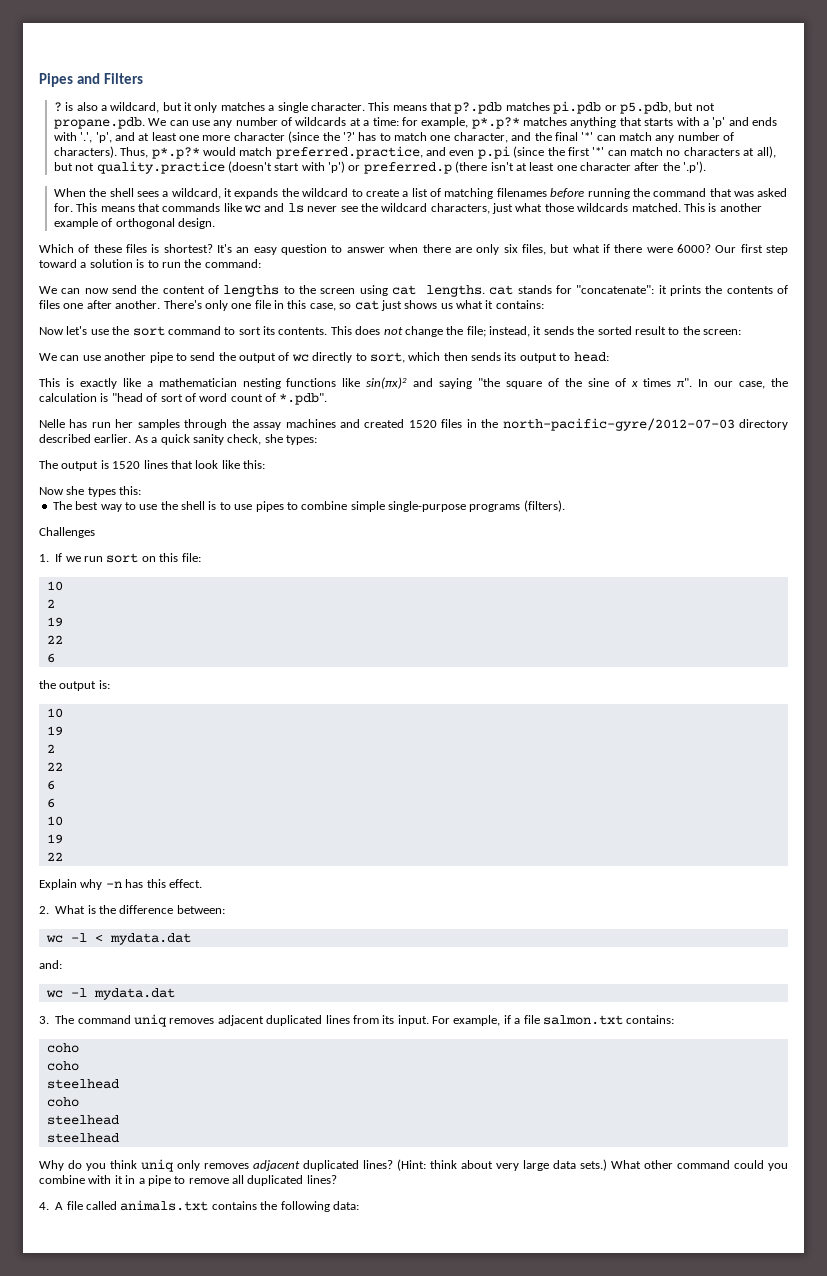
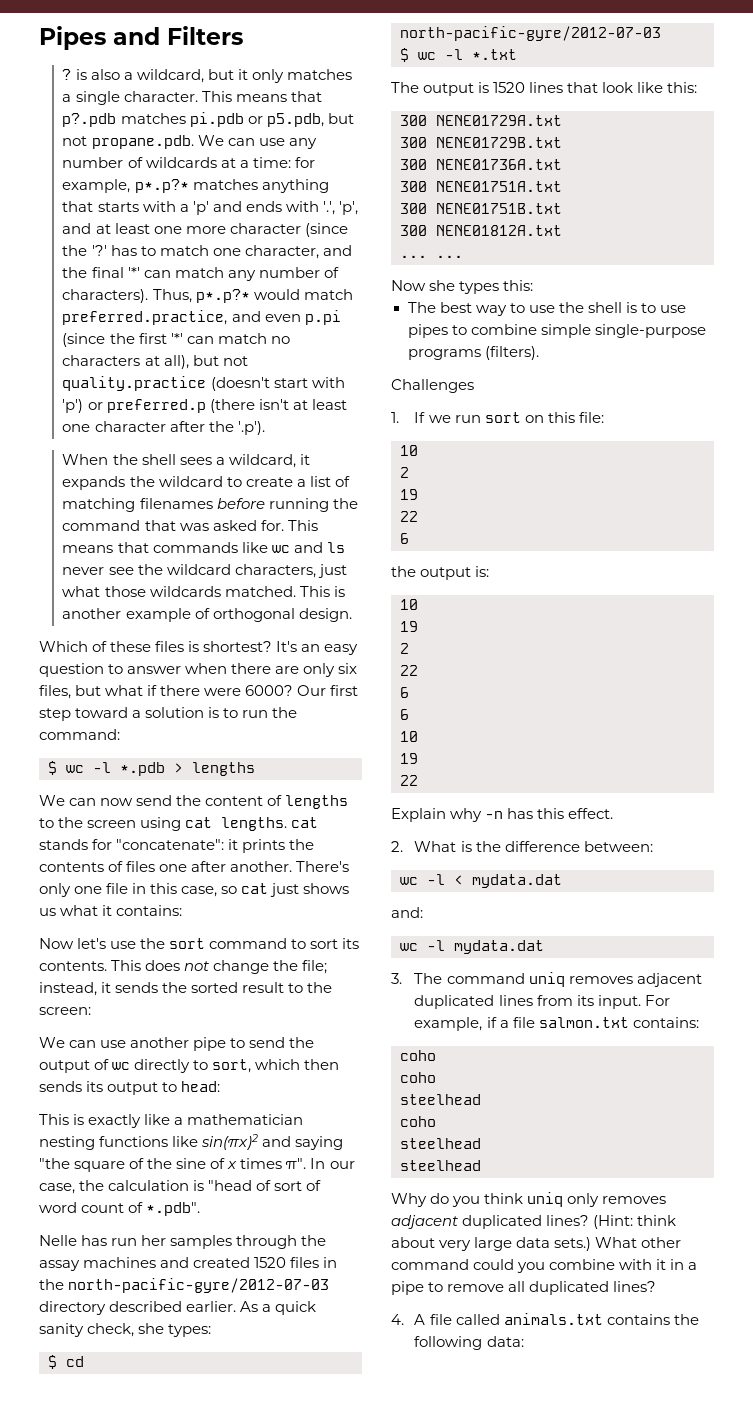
(261, 263) none -> [48,761,255,776] // $ wc -l *.pdb > lengths
(317, 440) none -> [48,1355,84,1369] [400,26,661,41] [400,48,517,62] // $ cd north-pacific-gyre/2012-07-03 // $ wc -l *.txt
(265, 464) none -> [400,115,562,126] [400,137,562,148] [400,159,562,170] [400,181,562,192] [400,203,562,214] [400,225,562,236] [400,255,463,258] // 300 NENE01729A.txt // 300 NENE01729B.txt // 300 NENE01736A.txt // 300 NENE01751A.txt // 300 NENE01751B.txt // 300 NENE01812A.txt // ... ...

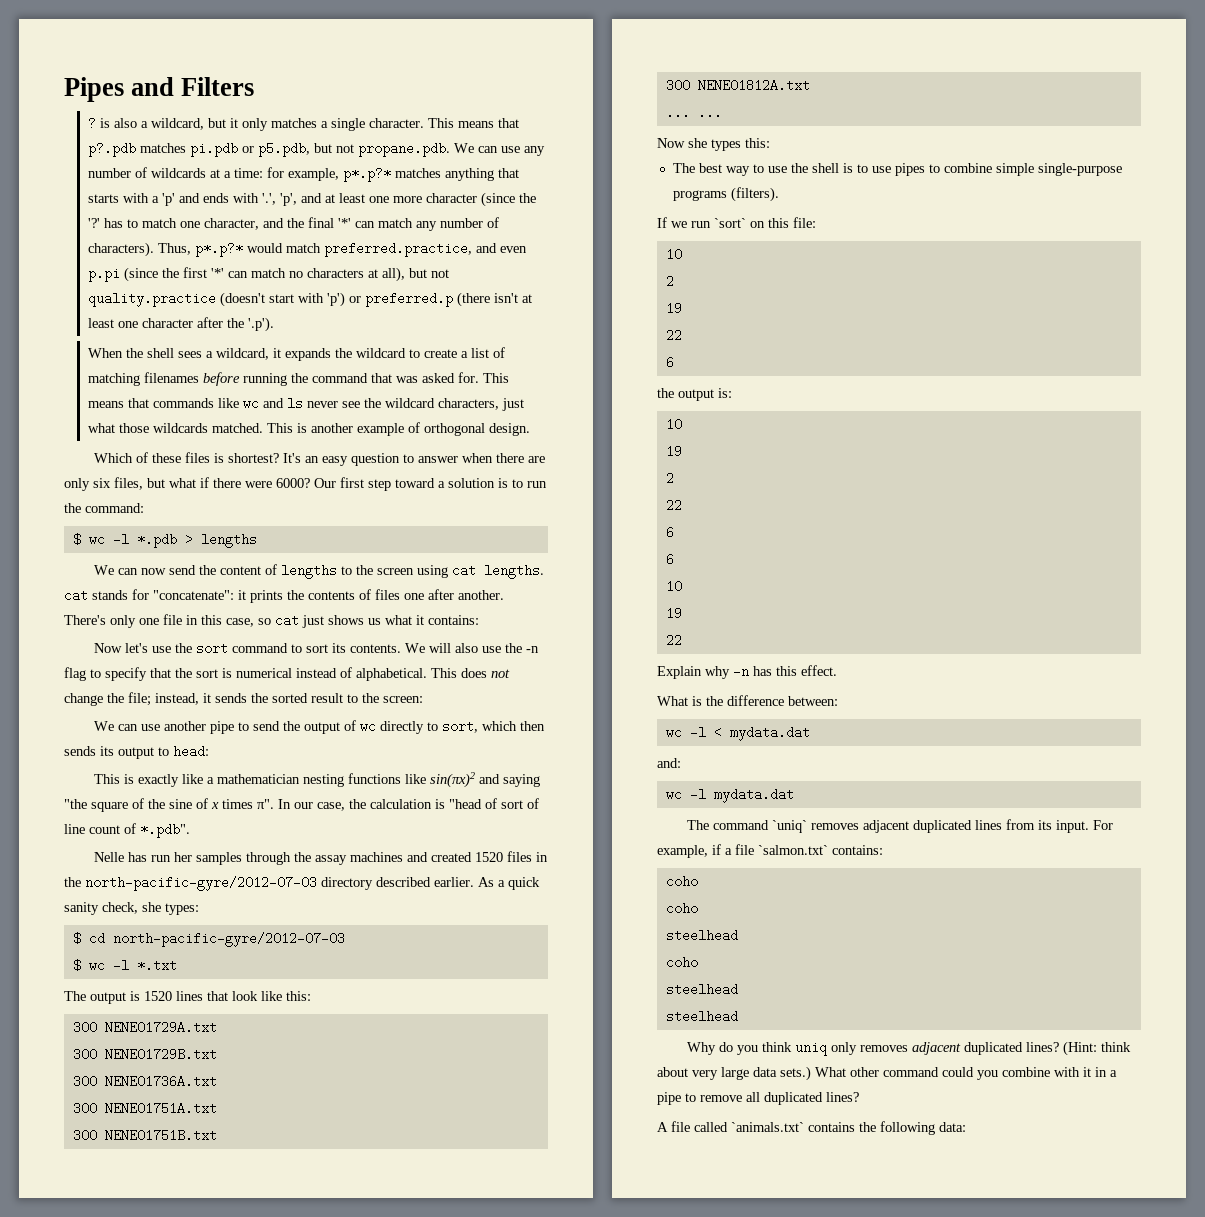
(107, 966) none -> [405,643,540,653] [64,667,427,681] We will also use the -n flag to specify that the sort is numerical instead of alphabetical.
[39,1202,77,1213] word -> [64,824,85,834] line
[391,379,474,393] [391,412,399,423] Challenges // 1. -> (779, 194) none
[484,412,521,423] sort -> [714,218,746,228] `sort`
[391,841,403,852] 2. -> (837, 670) none
[391,973,402,984] 3. -> (794, 795) none
[528,972,565,987] uniq -> [772,820,808,833] `uniq`
[538,1017,629,1028] salmon.txt -> [758,845,828,855] `salmon.txt`
[391,1314,404,1325] 4. -> (859, 1097) none
[503,1313,603,1325] animals.txt -> [731,1122,804,1132] `animals.txt`

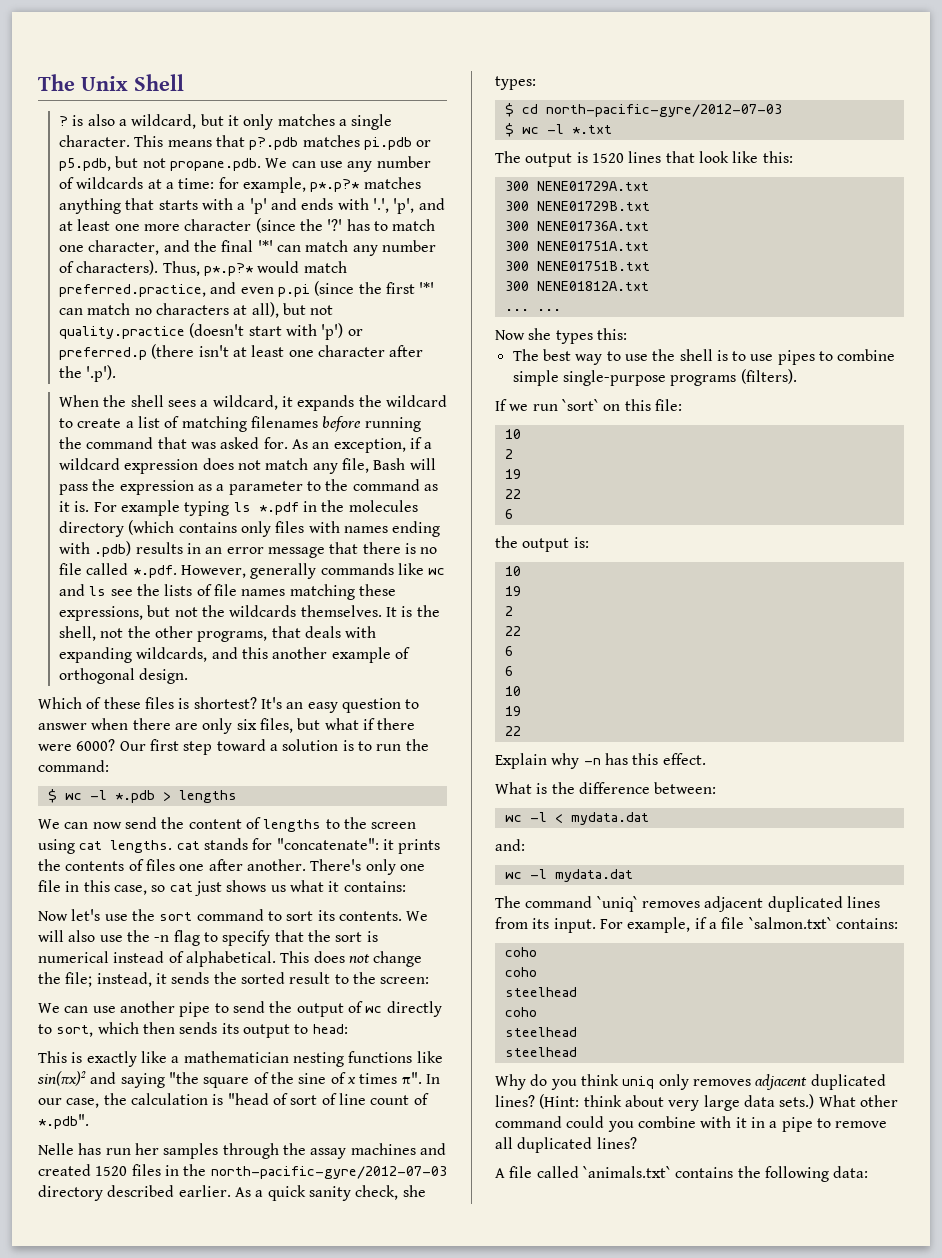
[64,77,255,102] Pipes and Filters -> [38,74,184,91] The Unix Shell
[482,373,509,383] [87,398,149,408] This means that -> [291,437,433,453] [59,458,436,474] [59,479,438,495] [59,500,418,516] [59,520,441,537] [59,541,438,558] [59,563,317,579] As an exception, if a wildcard expression does not match any file, Bash will pass the expression as a parameter to the command as it is. For example typing ls *.pdf in the molecules directory (which contains only files with names ending with .pdb) results in an error message that there is no file called *.pdf. However, generally
[306,401,338,408] never -> (107, 591) none
[384,398,524,411] [87,423,307,433] wildcard characters, just what those wildcards matched. This is -> [164,584,396,600] [59,605,440,621] [59,626,377,642] [59,647,269,663] lists of file names matching these expressions, but not the wildcards themselves. It is the shell, not the other programs, that deals with expanding wildcards, and this

